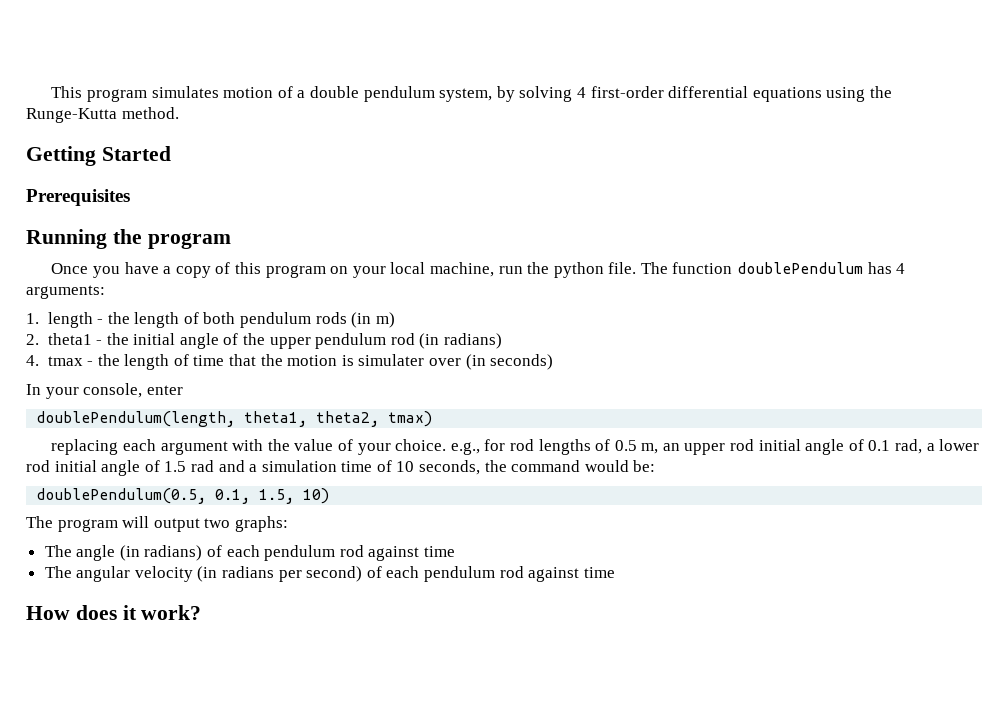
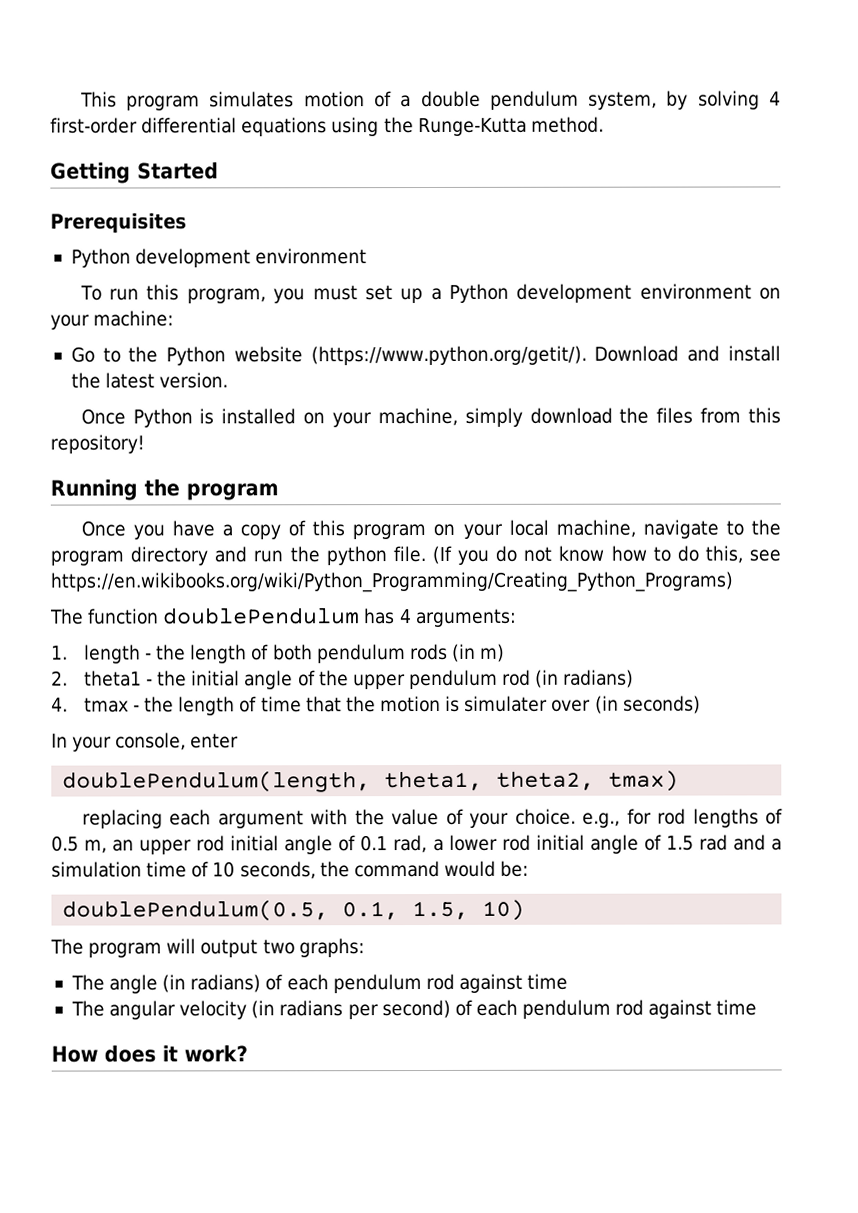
(130, 197) none -> [70,248,368,268] [79,283,781,304] [50,310,175,330] [70,345,782,366] [70,372,229,389] [80,407,782,428] [50,434,145,454] // Python development environment // To run this program, you must set up a Python development environment on your machine: // Go to the Python website (https://www.python.org/getit/). Download and install the latest version. // Once Python is installed on your machine, simply download the files from this repository!
[498,262,637,278] run the python file. -> [642,519,782,539] [50,545,781,566] [50,571,733,593] navigate to the program directory and run the python file. (If you do not know how to do this, see https://en.wikibooks.org/wiki/Python_Programming/Creating_Python_Programs) //

